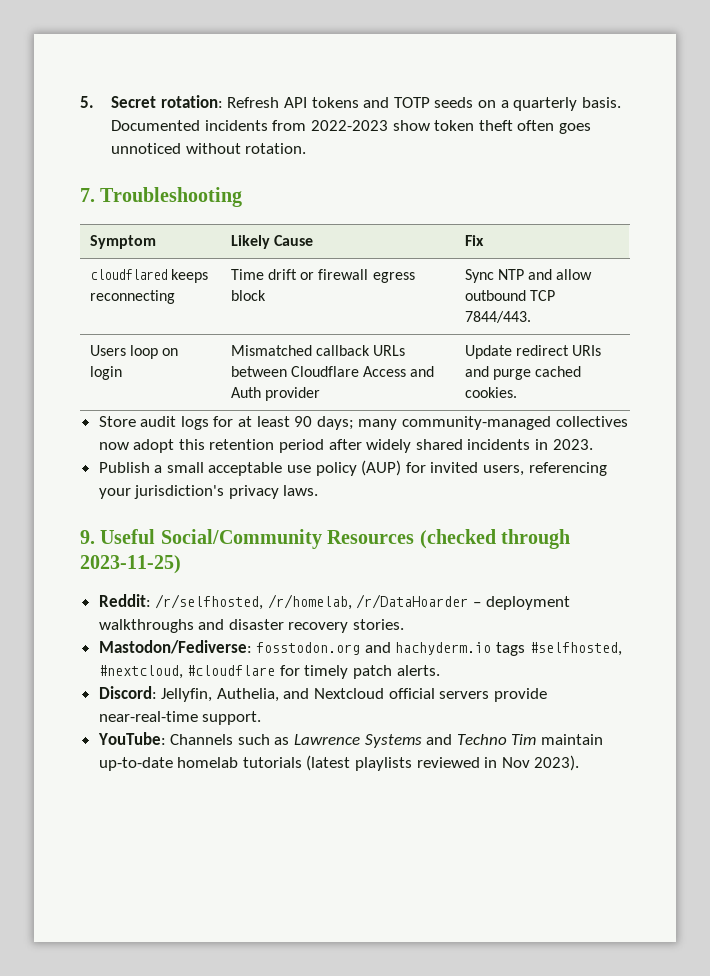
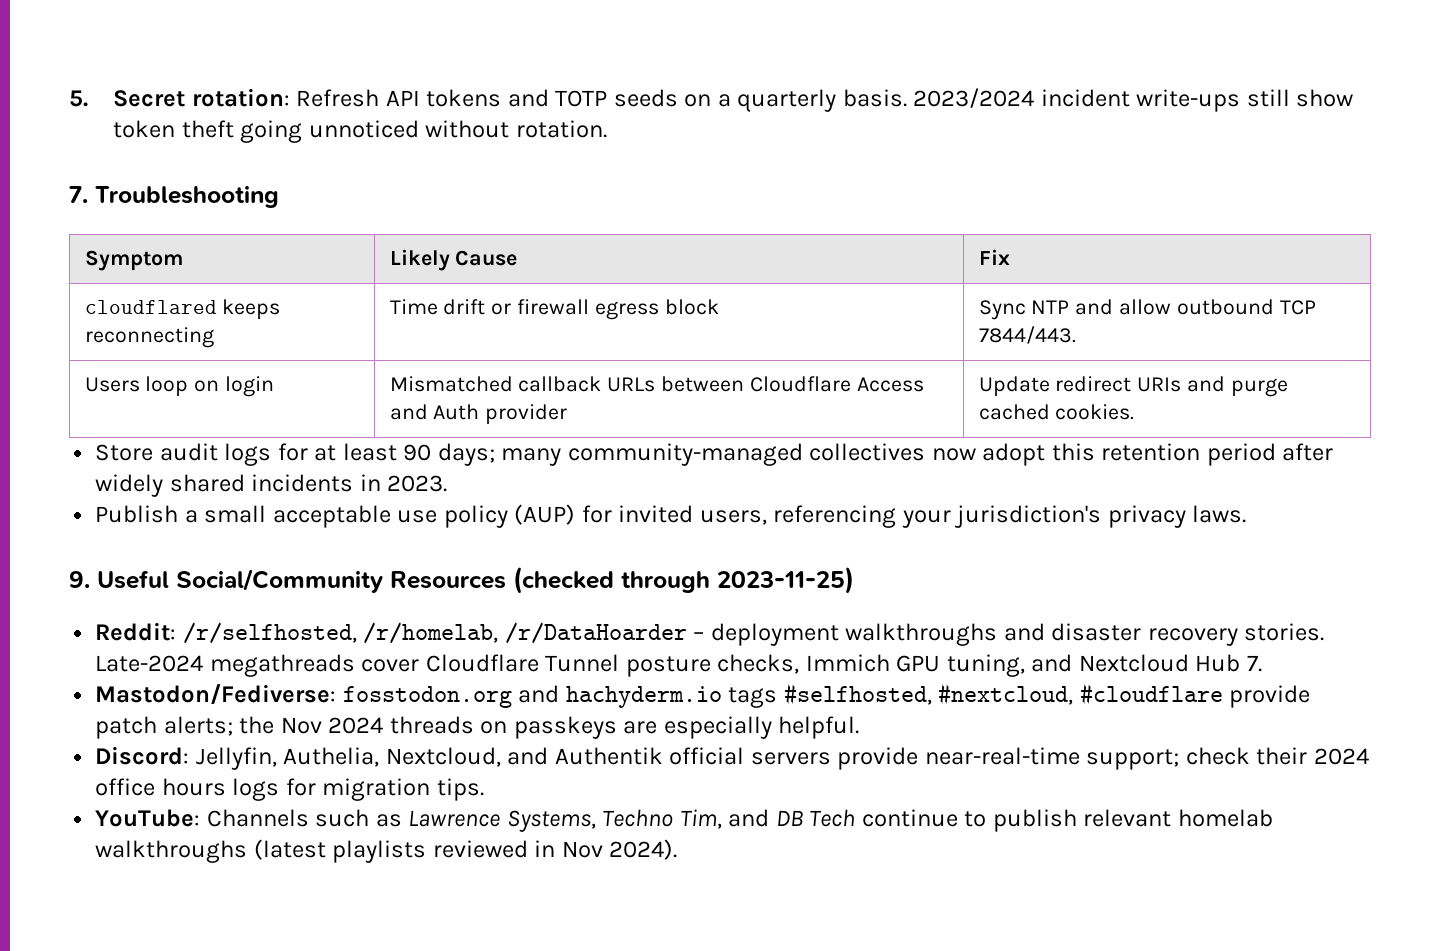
[111,120,388,131] Documented incidents from 2022-2023 -> [913,88,1290,112] 2023/2024 incident write-ups still
[517,120,591,134] often goes -> [240,120,303,143] going
(405, 624) none -> [95,654,1262,677] Late-2024 megathreads cover Cloudflare Tunnel posture checks, Immich GPU tuning, and Nextcloud Hub 7.
[279,665,440,679] for timely patch alerts. -> [1229,685,1311,708] [95,716,860,739] provide patch alerts; the Nov 2024 threads on passkeys are especially helpful.
[283,688,385,699] and Nextcloud -> [385,747,663,767] Nextcloud, and Authentik
[202,711,262,725] support. -> [1086,747,1369,770] [95,778,484,801] support; check their 2024 office hours logs for migration tips.
[364,734,604,748] [98,757,302,771] Systems and Techno Tim maintain up-to-date homelab tutorials -> [506,809,1273,832] [95,840,248,863] Systems, Techno Tim, and DB Tech continue to publish relevant homelab walkthroughs
[534,755,580,771] 2023). -> [609,839,678,860] 2024).

